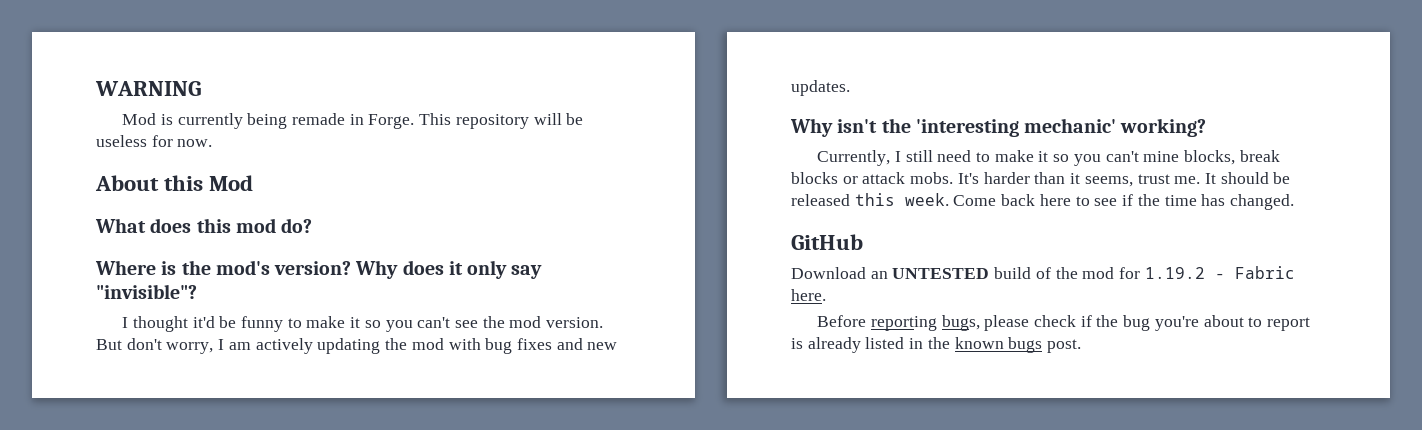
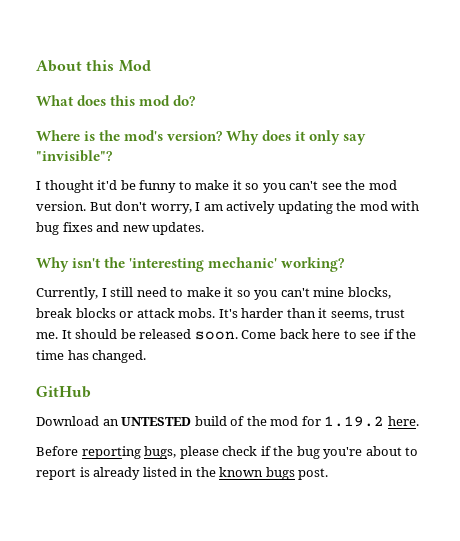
[95,81,201,96] [122,113,584,129] [96,135,213,147] WARNING // Mod is currently being remade in Forge. This repository will be useless for now. // -> (36, 66) none
[854,193,949,206] this week. -> [194,331,238,340] soon.
[1214,266,1295,279] - Fabric -> (385, 421) none

